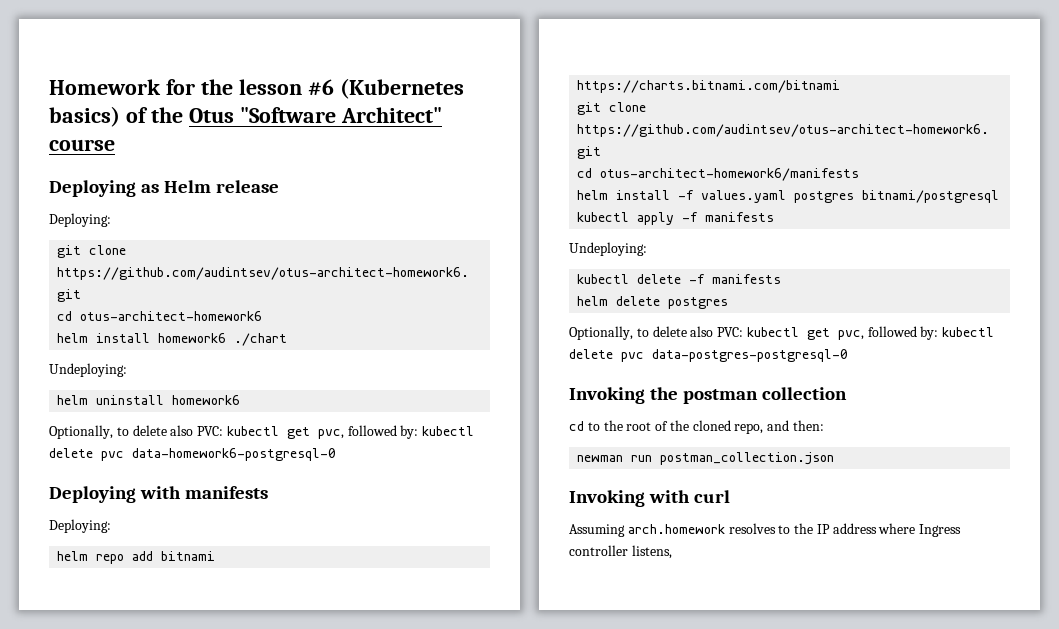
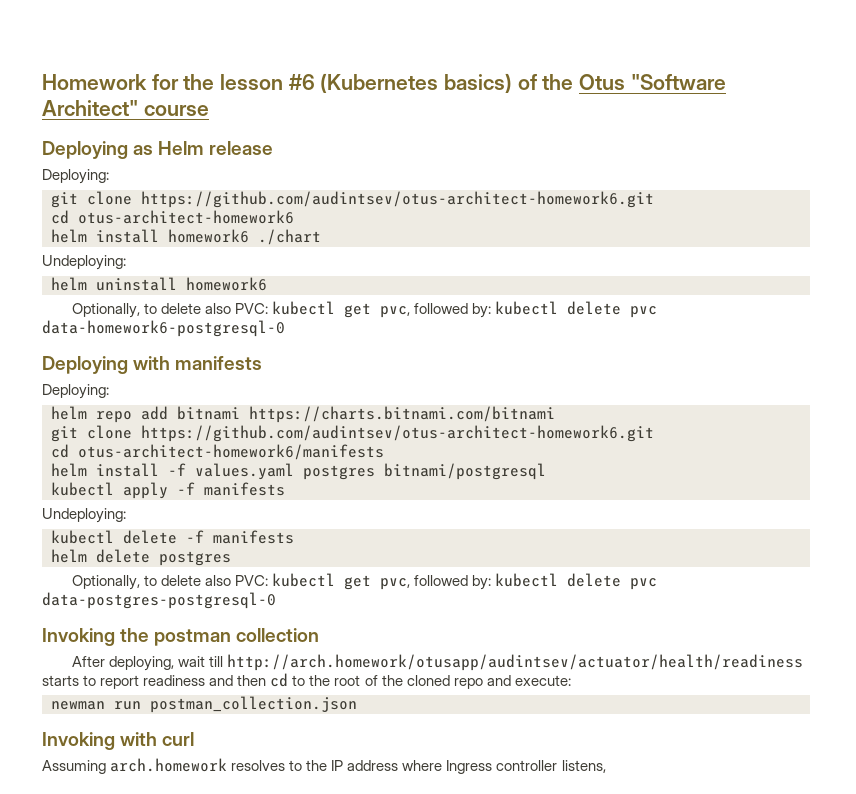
(848, 393) none -> [71,654,803,671] [42,675,267,689] After deploying, wait till http://arch.homework/otusapp/audintsev/actuator/health/readiness starts to report readiness and then
[734,420,825,434] repo, and then: -> [453,675,571,689] repo and execute:

